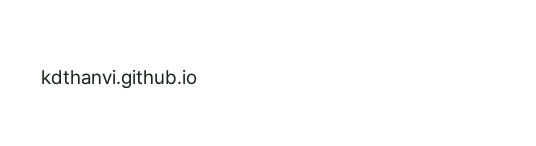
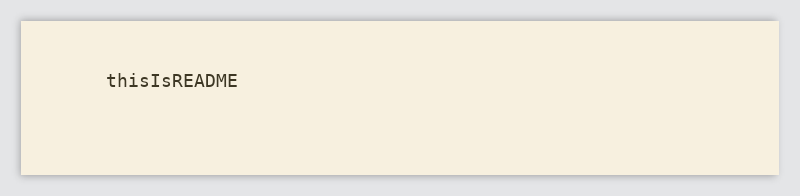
[41,69,197,89] kdthanvi.github.io -> [106,73,238,87] thisIsREADME

